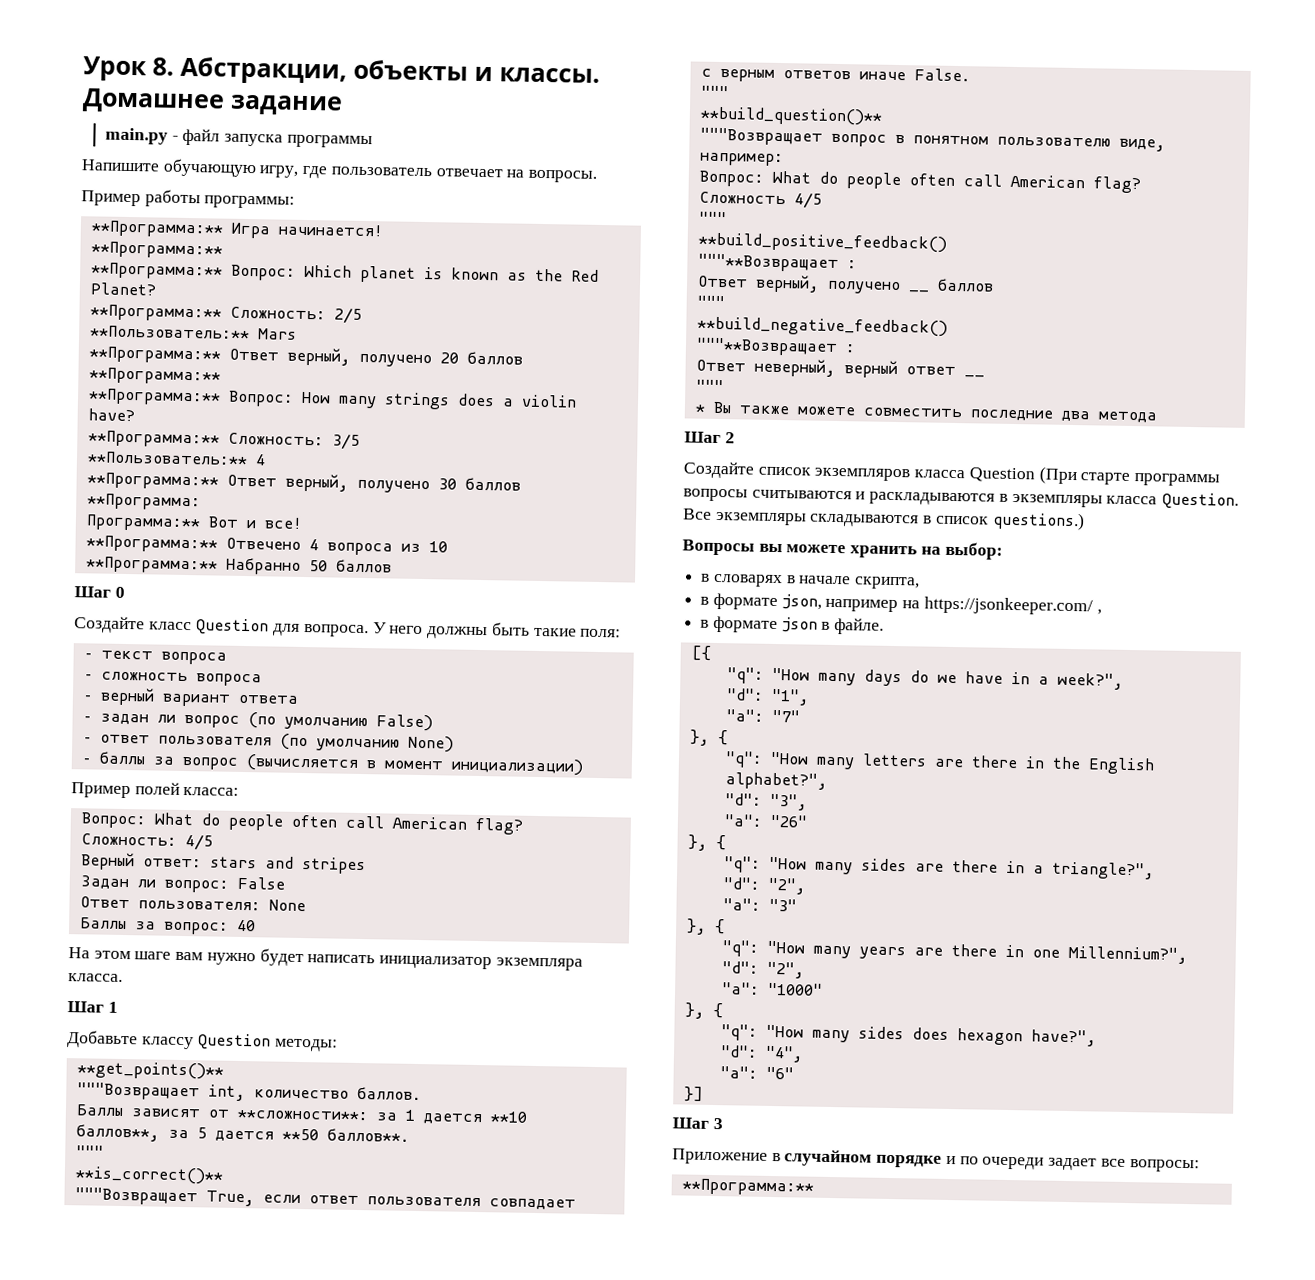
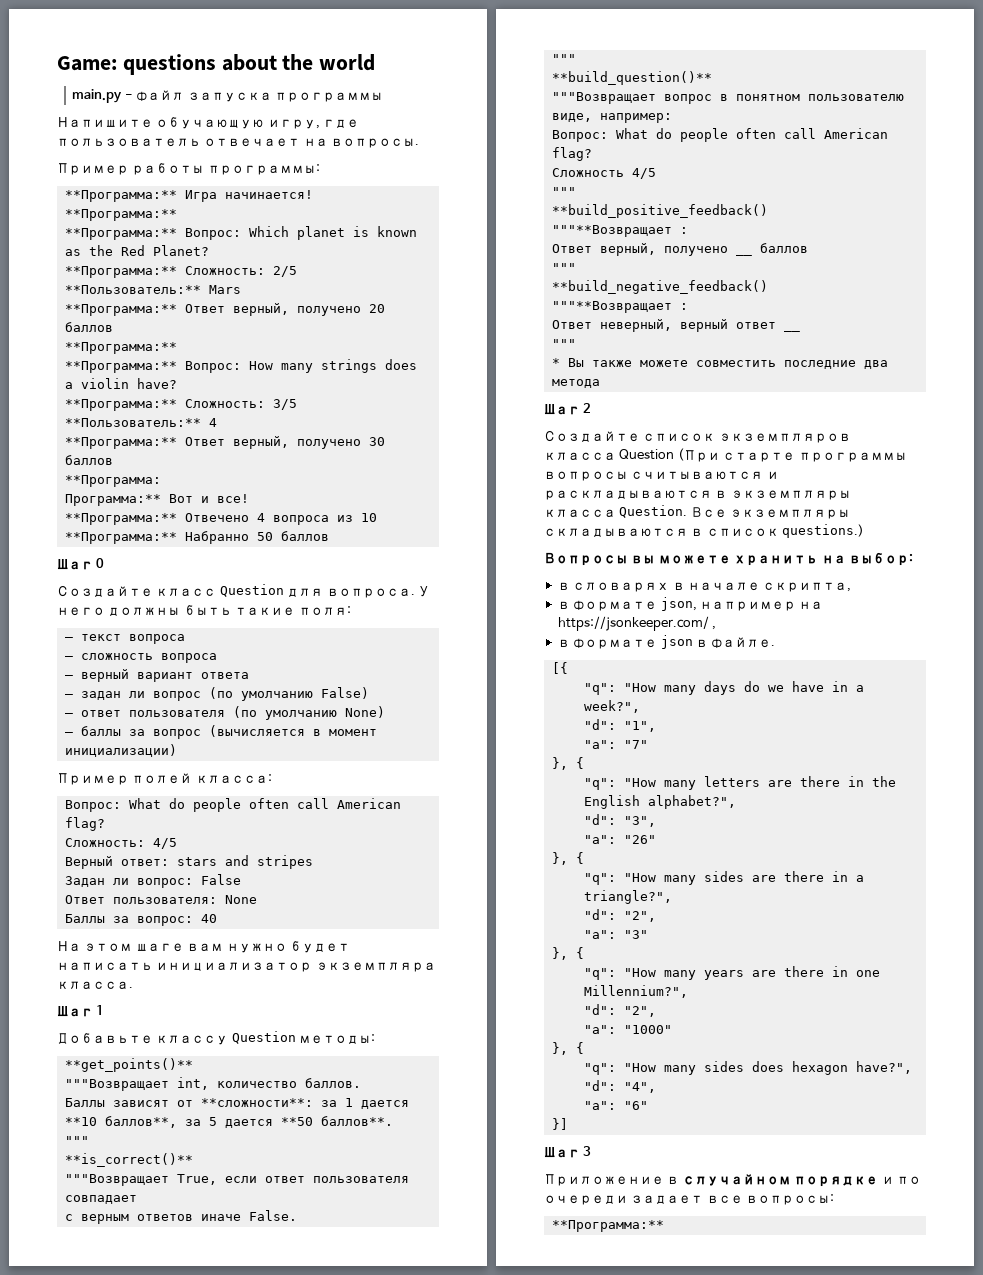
[83,56,600,85] [82,88,343,116] Урок 8. Абстракции, объекты и классы. Домашнее задание -> [57,54,376,75] Game: questions about the world

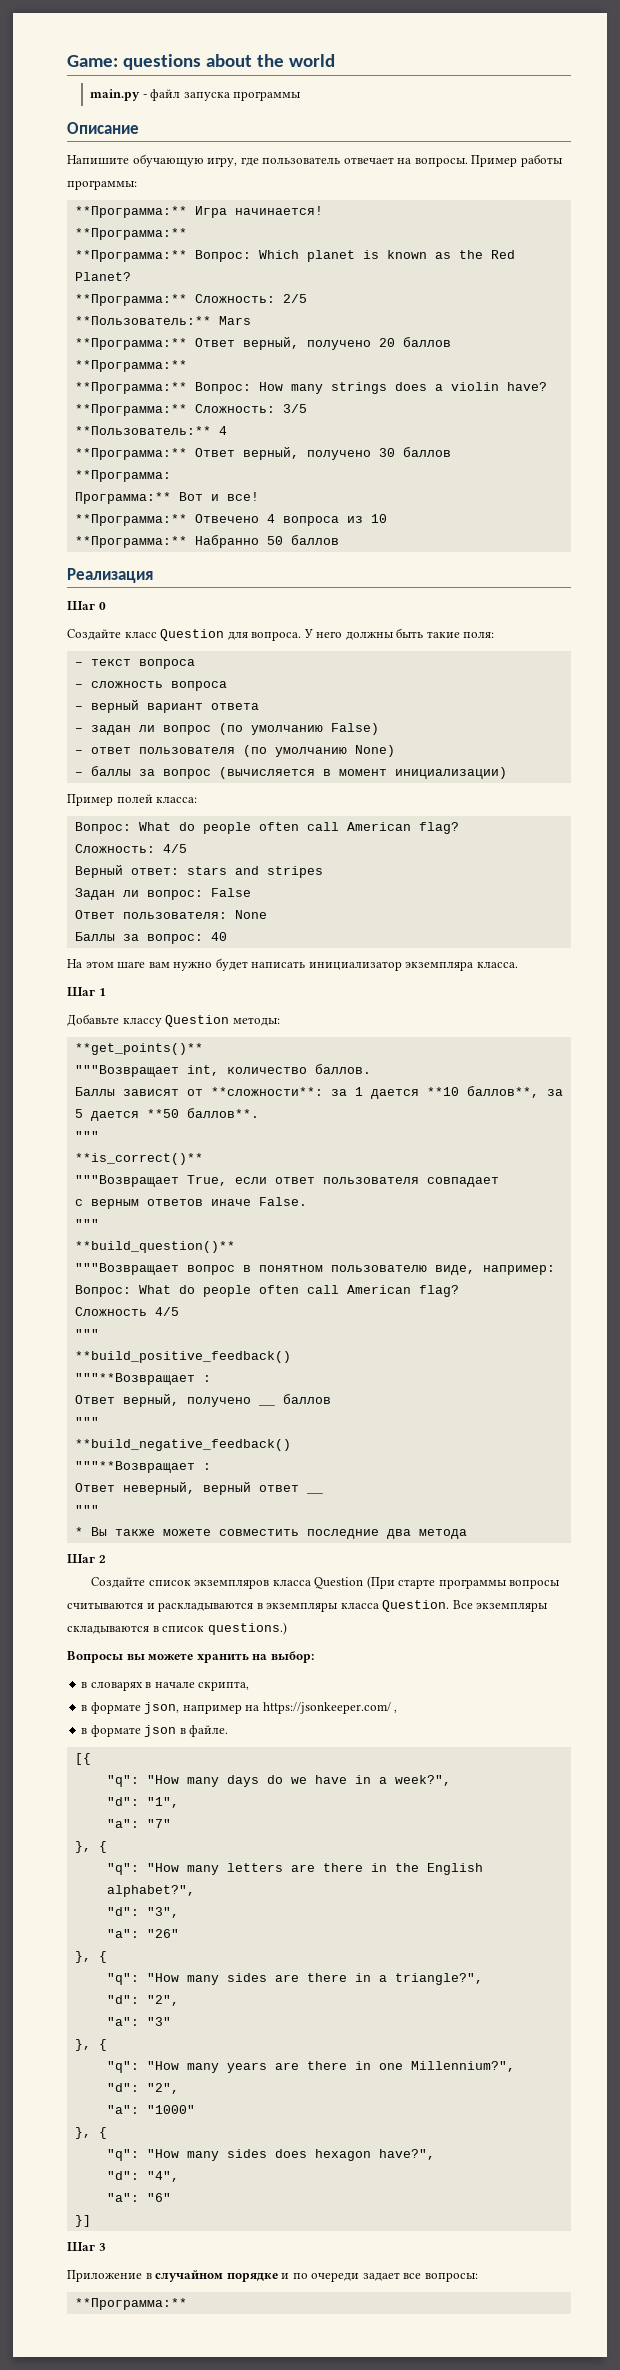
(383, 97) none -> [67,122,139,134] // Описание
(420, 143) // -> (468, 162) none
(329, 536) none -> [67,568,153,583] // Реализация

